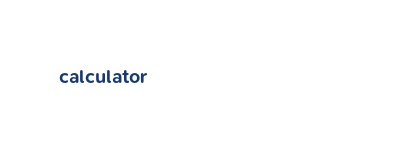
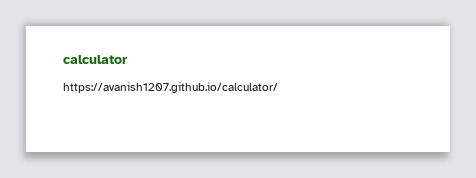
(148, 76) none -> [63,82,278,93] // https://avanish1207.github.io/calculator/

